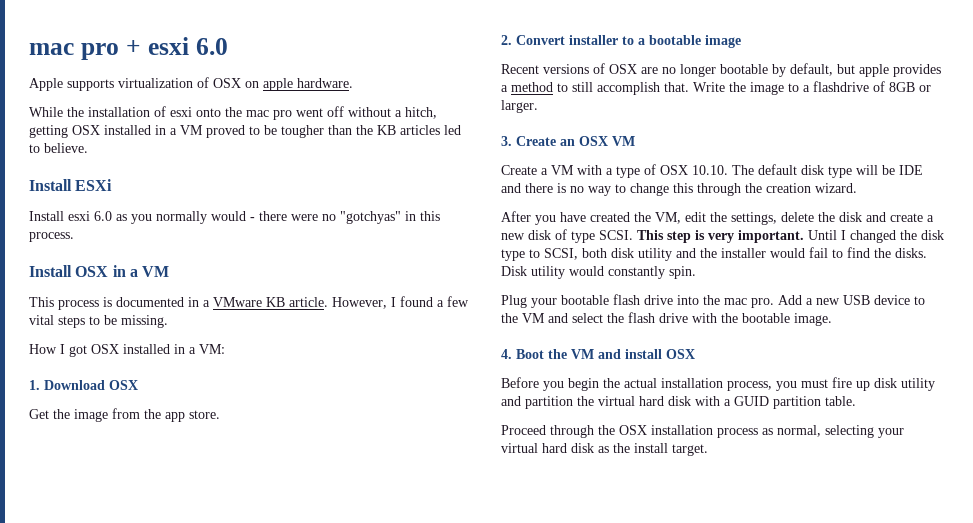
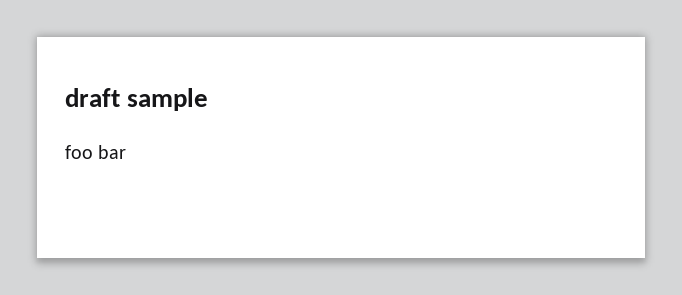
[29,37,228,60] [29,77,353,91] [29,106,437,120] [29,125,461,138] [29,143,88,153] [29,179,113,191] [29,211,440,224] [29,232,74,242] [29,265,170,277] [29,296,469,310] [29,315,168,328] [29,344,225,357] [29,380,138,390] [29,408,220,422] [501,35,741,48] [501,63,941,77] [501,81,931,95] [501,100,538,113] [501,136,635,146] [501,164,923,178] [501,183,857,196] [501,211,934,225] [501,229,944,243] [501,247,927,261] [501,266,696,279] [501,294,925,308] [501,312,832,326] [501,349,695,359] [501,377,935,391] [501,396,856,409] [501,425,904,438] [501,443,708,456] mac pro + esxi 6.0 // Apple supports virtualization of OSX on apple hardware. // While the installation of esxi onto the mac pro went off without a hitch, getting OSX installed in a VM proved to be tougher than the KB articles led to believe. // Install ESXi // Install esxi 6.0 as you normally would - there were no "gotchyas" in this process. // Install OSX in a VM // This process is documented in a VMware KB article. However, I found a few vital steps to be missing. // How I got OSX installed in a VM: // 1. Download OSX // Get the image from the app store. // 2. Convert installer to a bootable image // Recent versions of OSX are no longer bootable by default, but apple provides a method to still accomplish that. Write the image to a flashdrive of 8GB or larger. // 3. Create an OSX VM // Create a VM with a type of OSX 10.10. The default disk type will be IDE and there is no way to change this through the creation wizard. // After you have created the VM, edit the settings, delete the disk and create a new disk of type SCSI. This step is very important. Until I changed the disk type to SCSI, both disk utility and the installer would fail to find the disks. Disk utility would constantly spin. // Plug your bootable flash drive into the mac pro. Add a new USB device to the VM and select the flash drive with the bootable image. // 4. Boot the VM and install OSX // Before you begin the actual installation process, you must fire up disk utility and partition the virtual hard disk with a GUID partition table. // Proceed through the OSX installation process as normal, selecting your virtual hard disk as the install target. -> [65,88,209,111] [65,145,127,159] draft sample // foo bar

